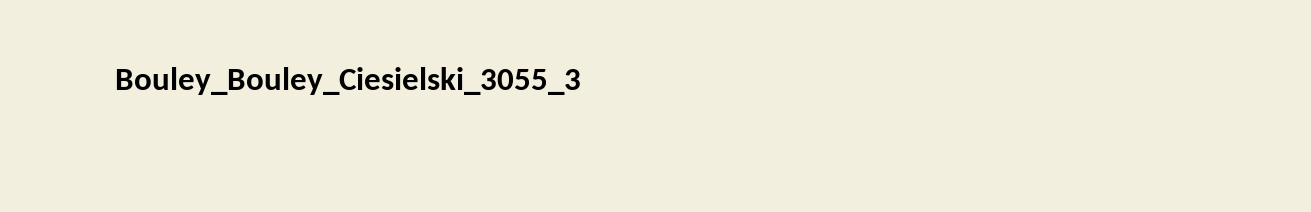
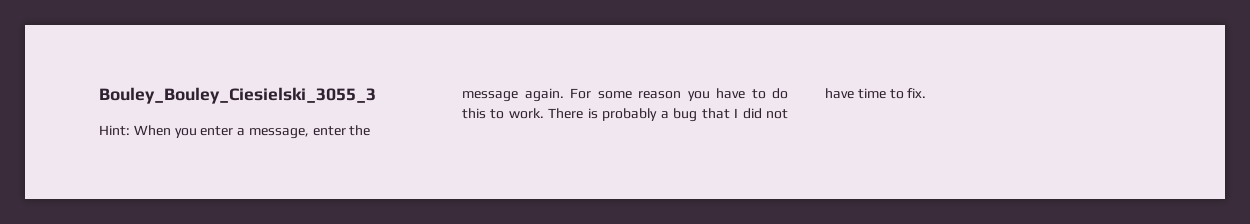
(581, 81) none -> [99,125,371,139] [462,88,788,102] [462,108,788,122] [825,88,927,99] // Hint: When you enter a message, enter the message again. For some reason you have to do this to work. There is probably a bug that I did not have time to fix.

